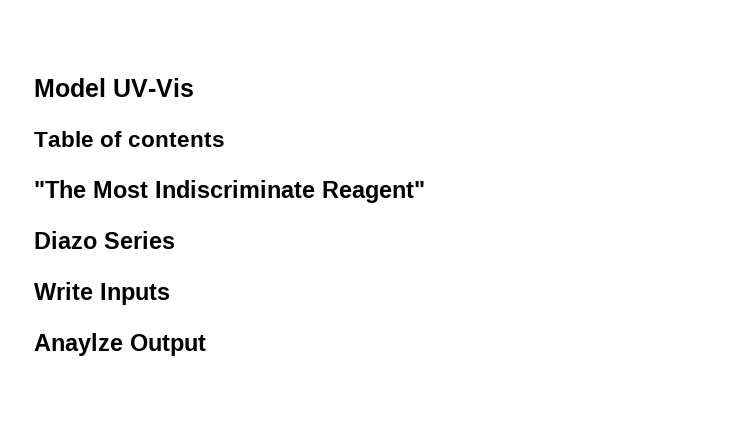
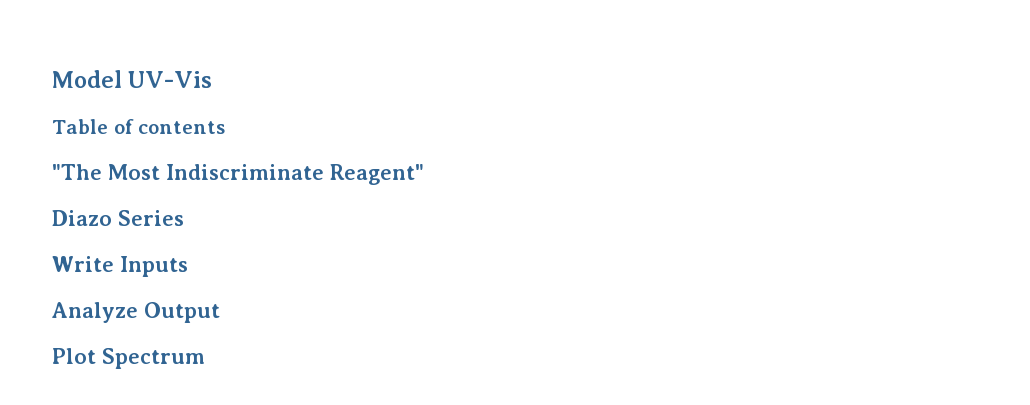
[34,333,123,356] Anaylze -> [52,302,138,323] Analyze
(206, 345) none -> [52,348,205,369] // Plot Spectrum

